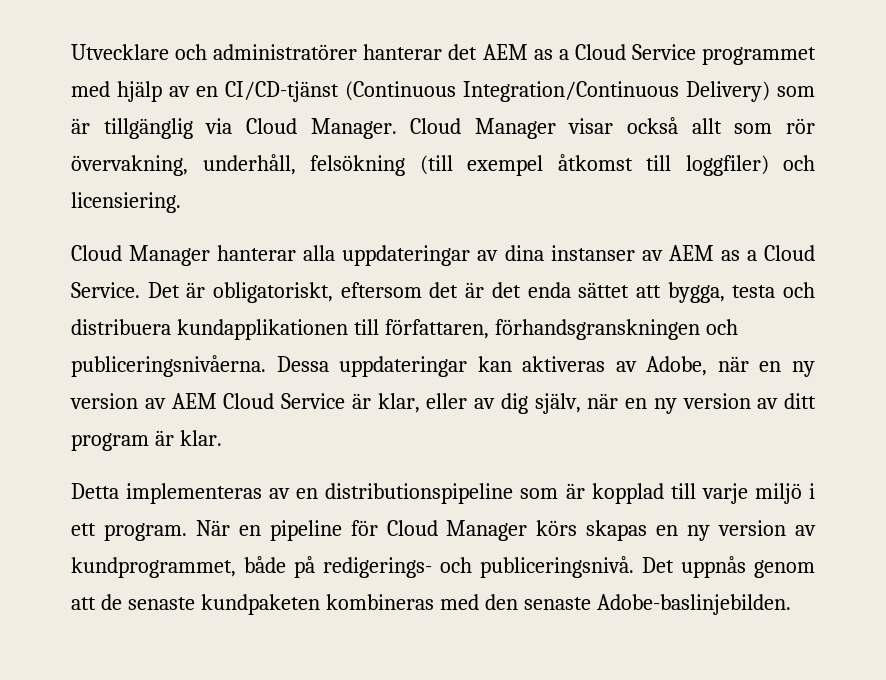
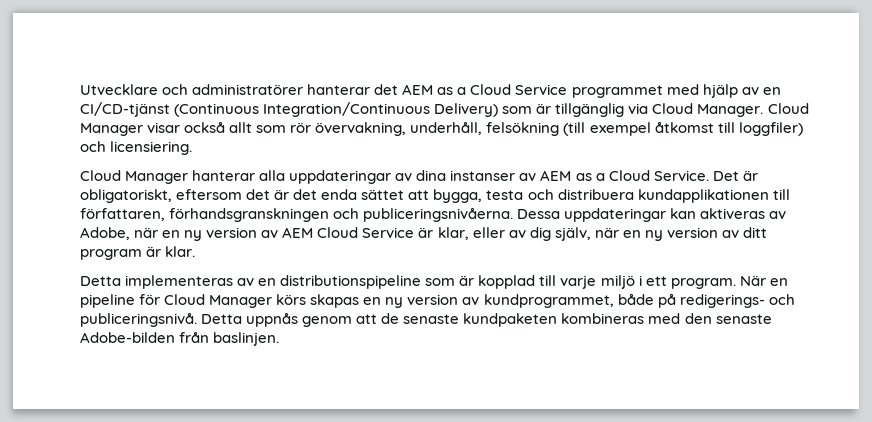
[642,557,674,573] Det -> [201,314,243,324] Detta
[596,594,791,615] Adobe-baslinjebilden. -> [80,331,280,346] Adobe-bilden från baslinjen.

